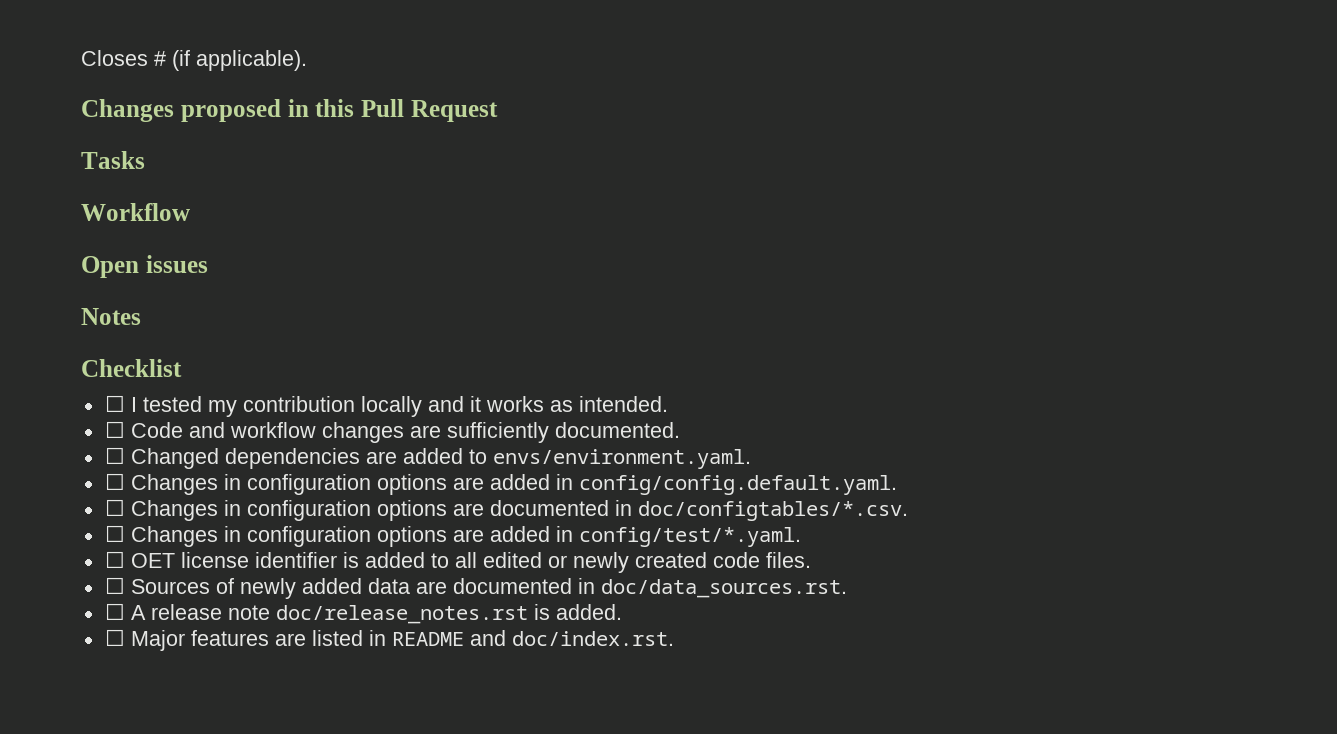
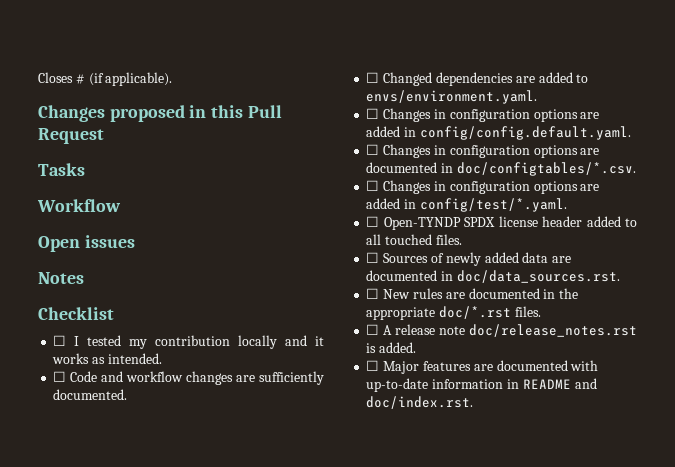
[130,552,760,573] OET license identifier is added to all edited or newly created code -> [383,216,637,230] [366,234,433,245] Open-TYNDP SPDX license header added to all touched
(847, 588) none -> [366,288,579,299] [366,306,541,320] // ☐ New rules are documented in the appropriate doc/*.rst files.
[311,630,363,646] listed -> [496,360,599,371] [366,378,504,392] documented with up-to-date information

